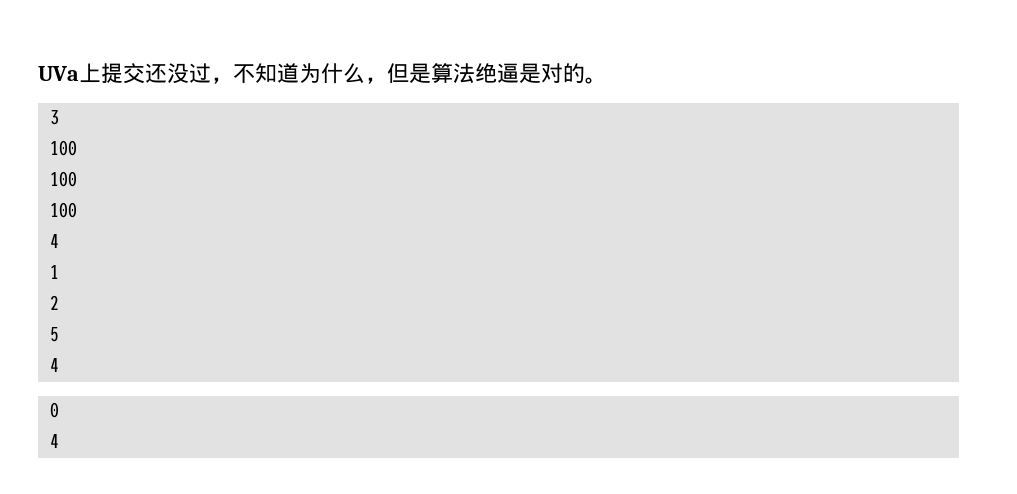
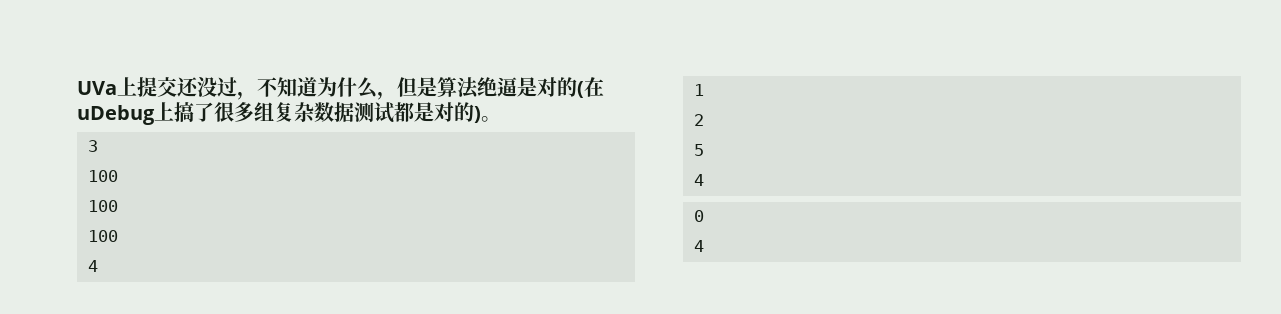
(585, 73) none -> [577,77,604,98] [77,102,481,125] (在uDebug上搞了很多组复杂数据测试都是对的)

